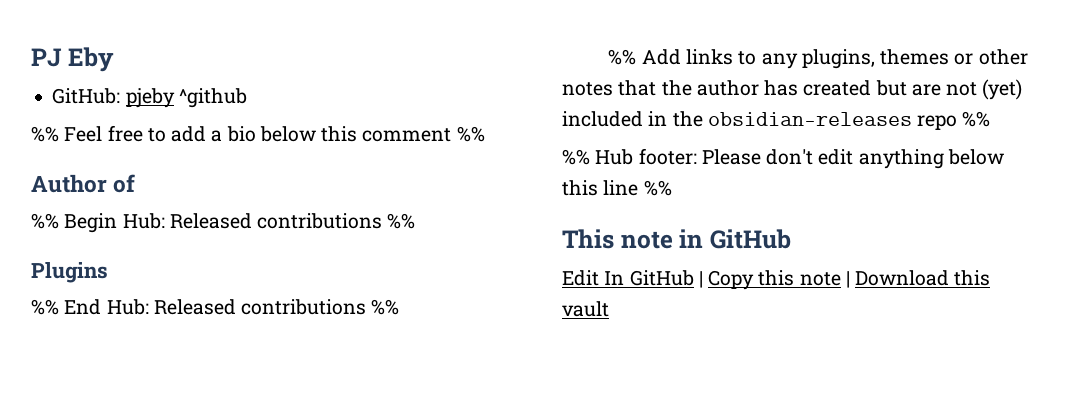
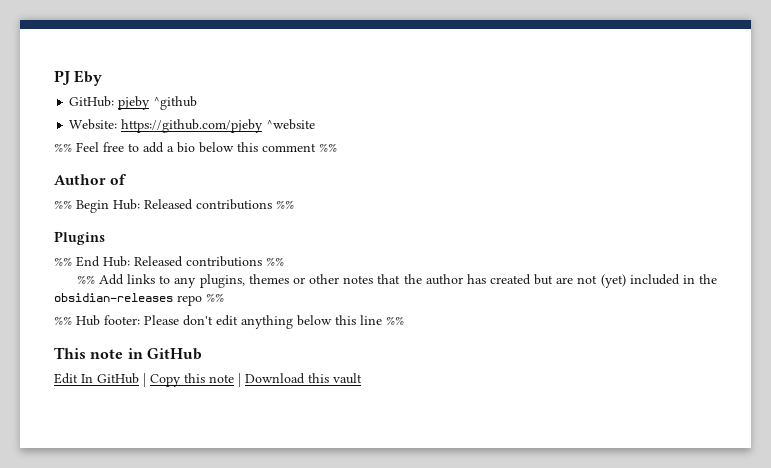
(247, 98) none -> [69,119,316,133] // Website: https://github.com/pjeby ^website

